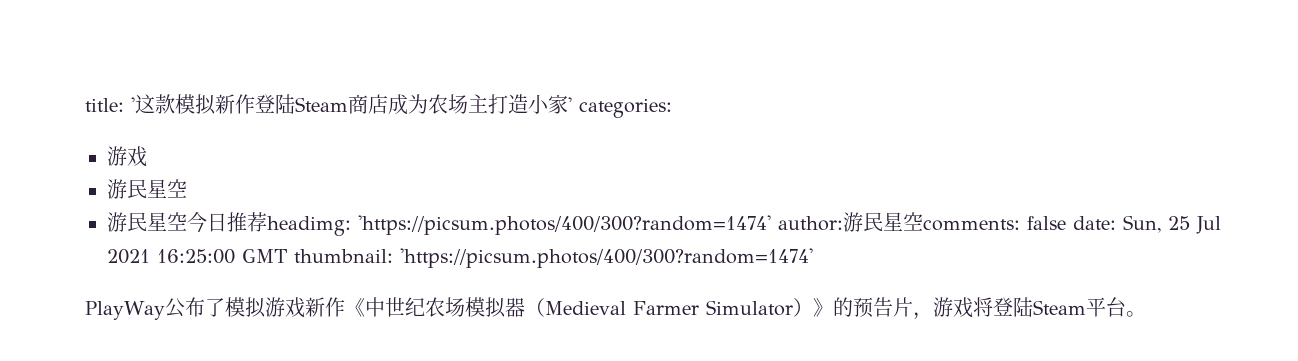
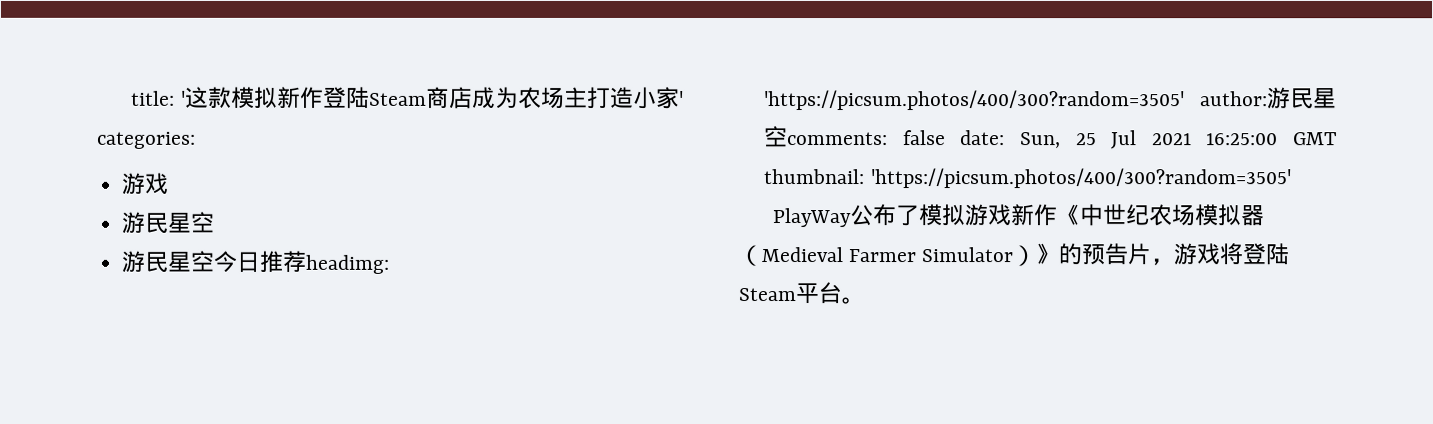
[358,215,771,235] 'https://picsum.photos/400/300?random=1474' -> [764,90,1186,111] 'https://picsum.photos/400/300?random=3505'
[400,248,813,268] 'https://picsum.photos/400/300?random=1474' -> [870,168,1292,189] 'https://picsum.photos/400/300?random=3505'

